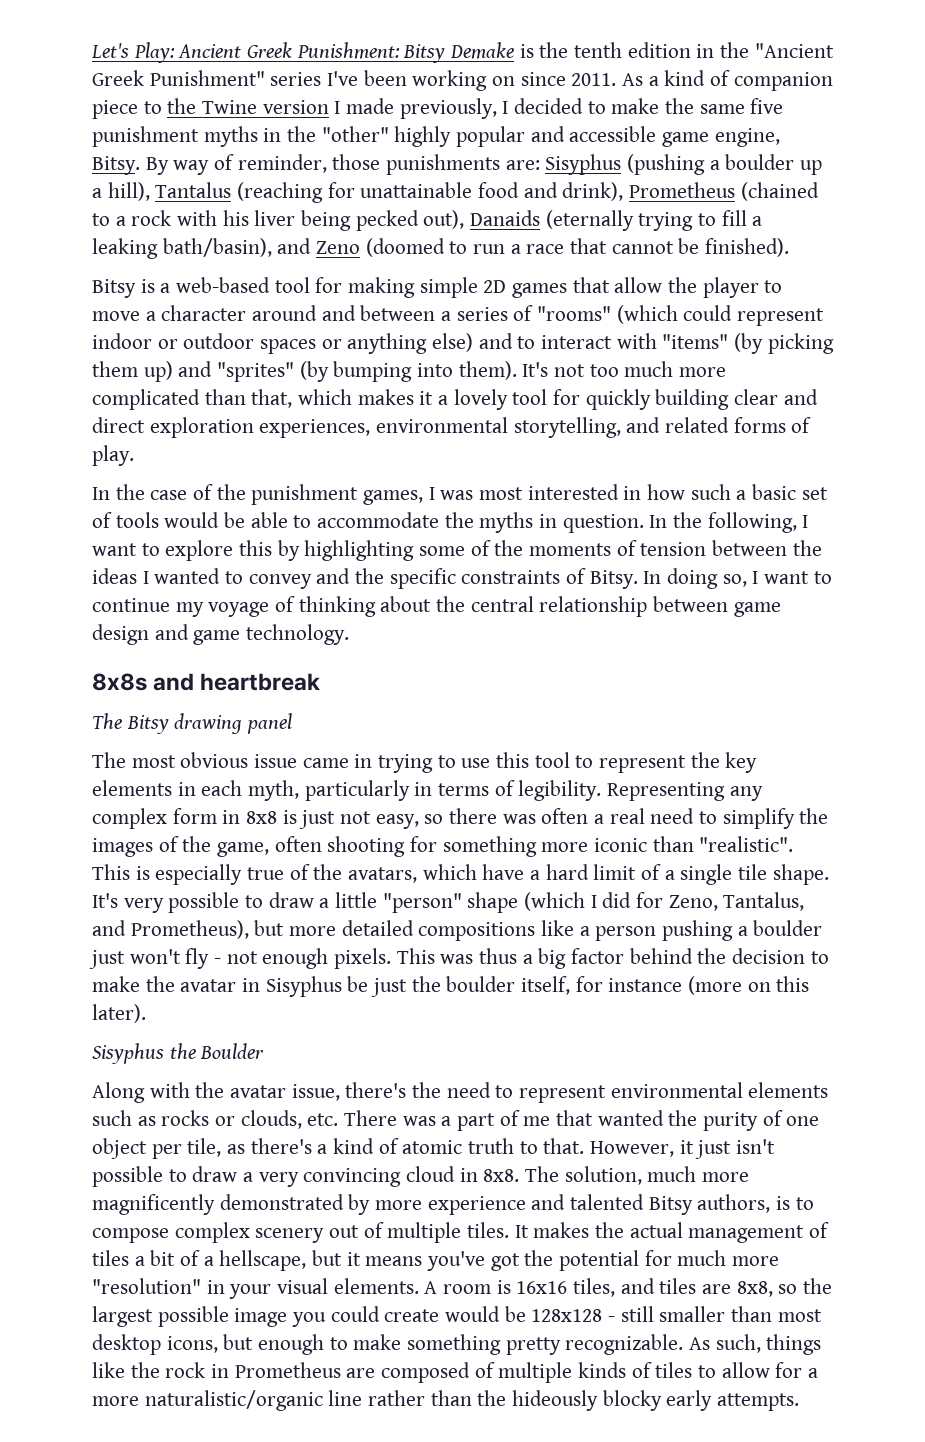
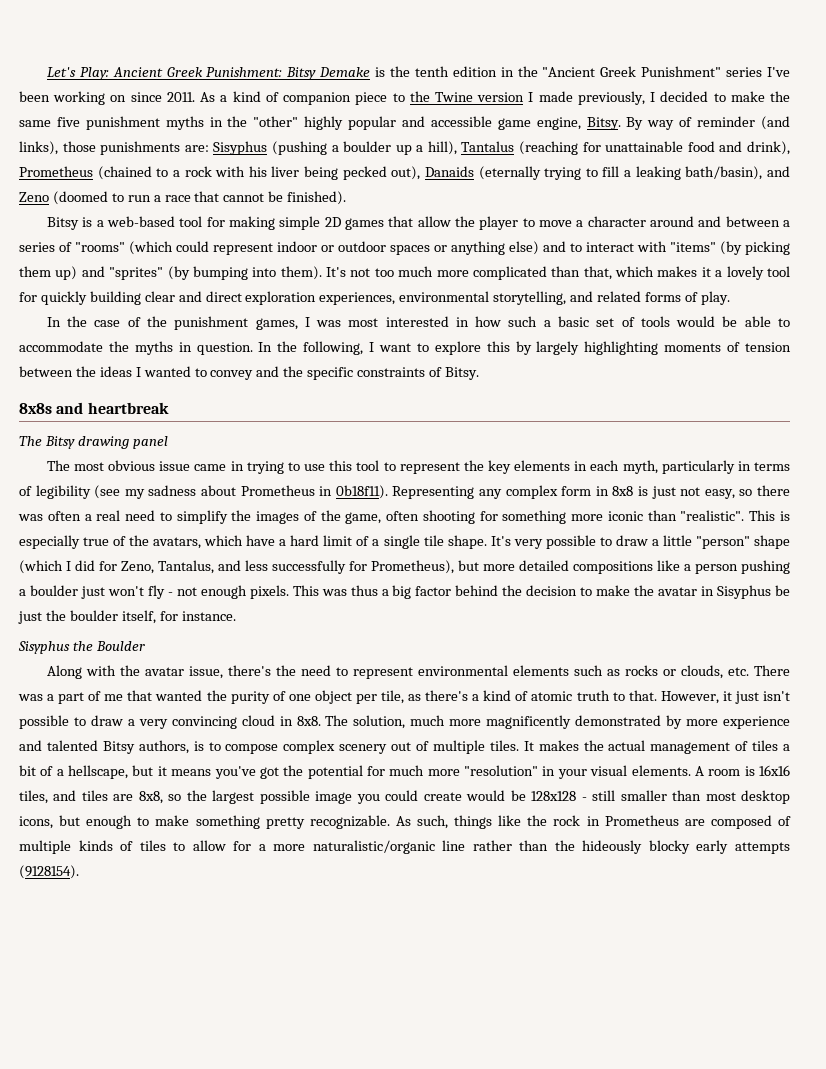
[237,154,327,173] reminder, -> [697,116,791,130] [19,141,58,155] reminder (and links),
[304,540,524,561] highlighting some of the -> [536,341,659,355] largely highlighting
[643,568,832,589] [92,596,781,617] [92,624,350,645] In doing so, I want to continue my voyage of thinking about the central relationship between game design and game technology. -> (479, 373) none
[518,780,602,801] legibility. -> [35,485,388,499] legibility (see my sadness about Prometheus in 0b18f11).
(126, 928) none -> [245,560,367,574] less successfully for
[608,976,810,995] [92,1004,146,1023] instance (more on this later). -> [181,611,236,621] instance.
[717,1393,800,1411] attempts. -> [735,842,790,854] [19,865,79,879] attempts (9128154).

